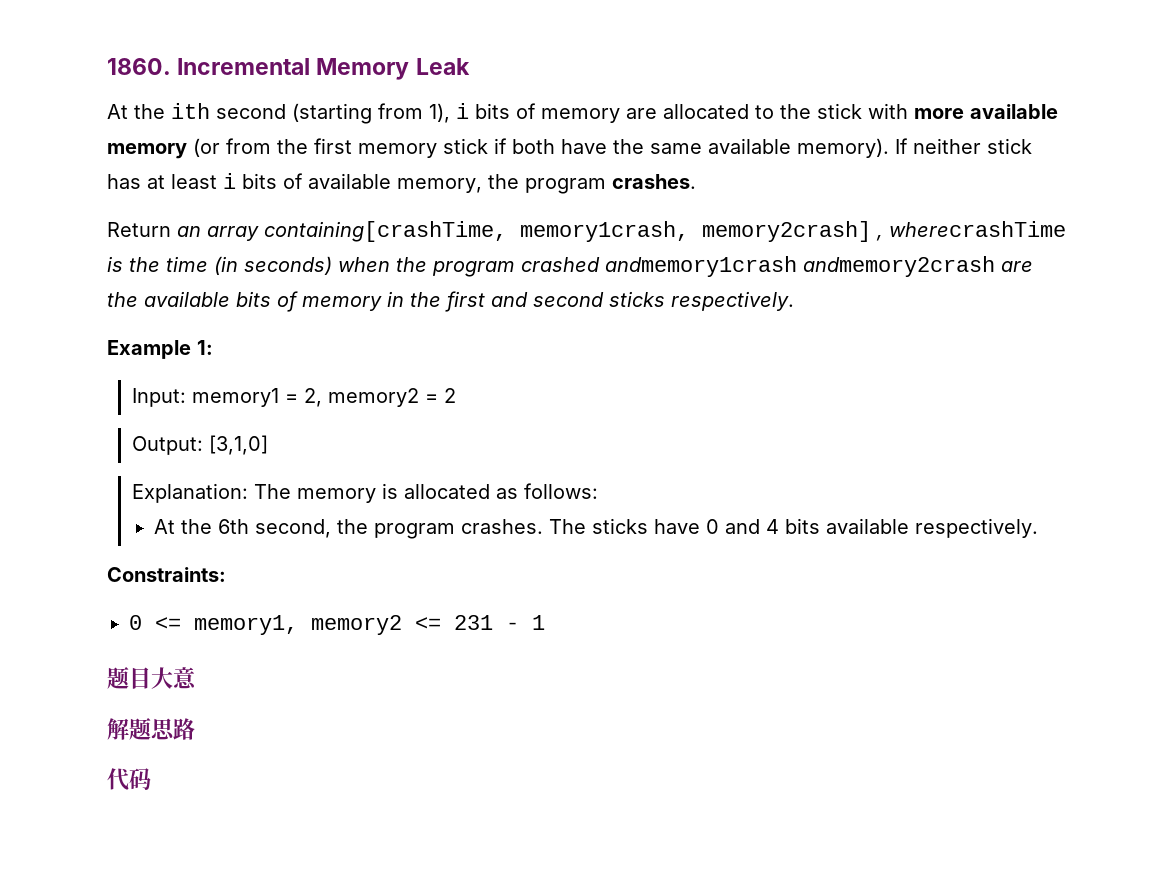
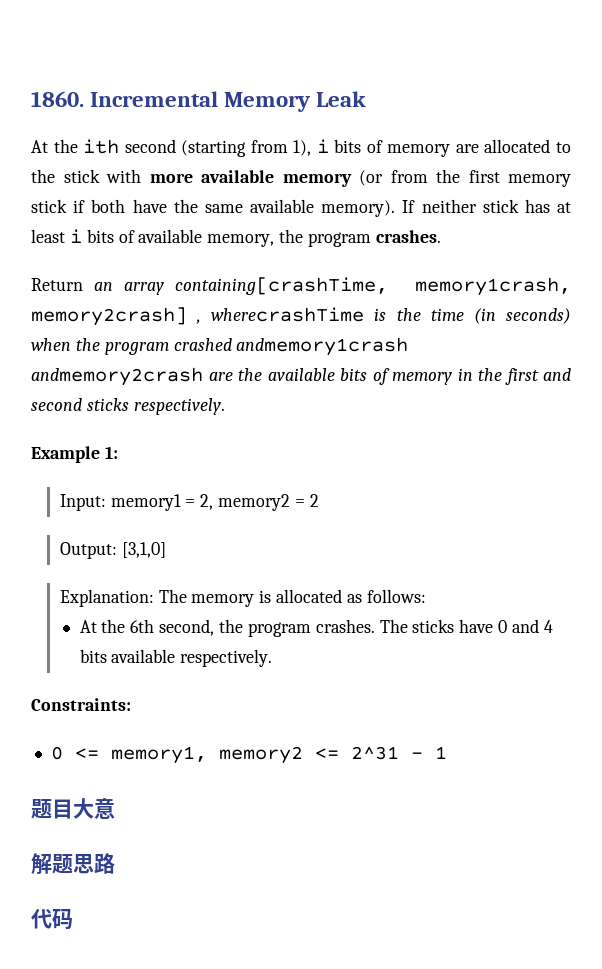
[454,615,493,630] 231 -> [350,746,399,760] 2^31

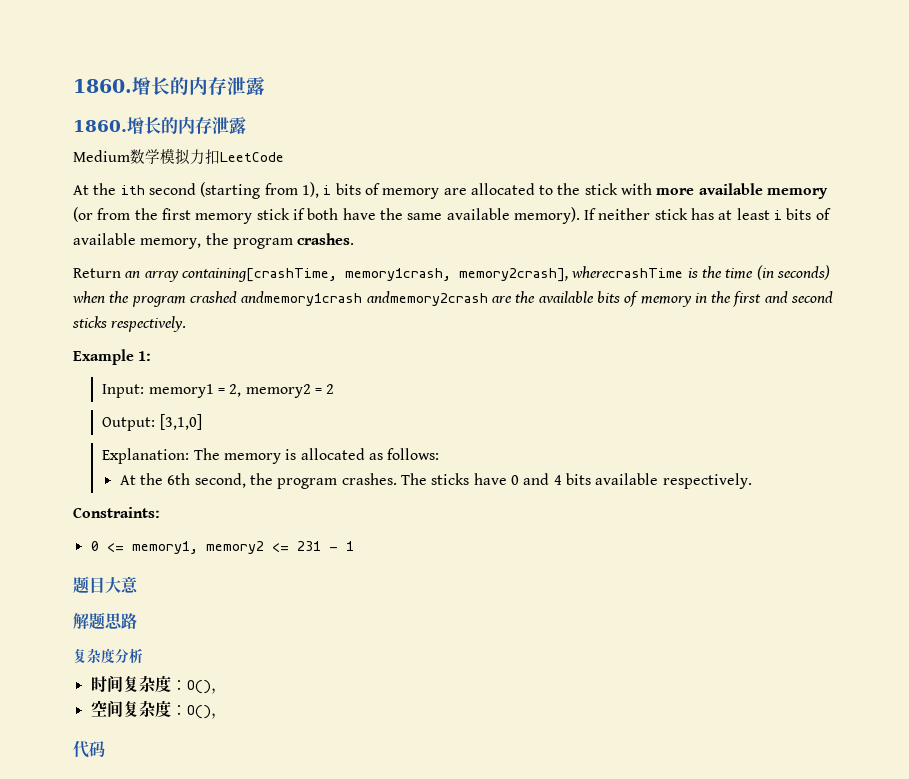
[31,91,367,112] 1860. Incremental Memory Leak -> [73,76,265,96] [73,116,246,135] [73,148,284,165] 1860.增长的内存泄露 // 1860.增长的内存泄露 // Medium数学模拟力扣LeetCode
[31,307,202,326] memory2crash] , -> [458,268,568,282] memory2crash],
[350,746,399,760] 2^31 -> [296,541,321,551] 231
(115, 863) none -> [73,648,143,664] [90,675,227,694] [90,700,227,719] // 复杂度分析 // 时间复杂度：O()， // 空间复杂度：O()，

